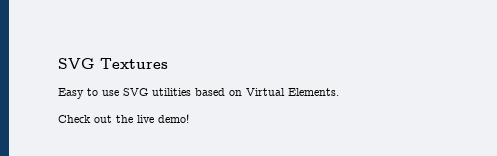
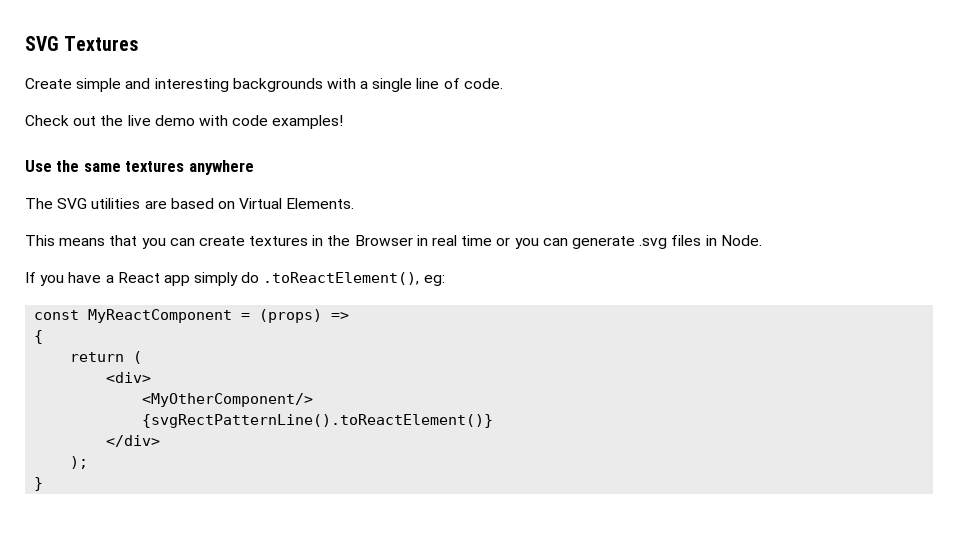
[58,88,119,99] Easy to use -> [25,78,503,92] [25,115,344,129] [25,160,254,175] [25,198,53,209] Create simple and interesting backgrounds with a single line of code. // Check out the live demo with code examples! // Use the same textures anywhere // The
(191, 92) none -> [144,200,167,209] are
[58,114,189,123] Check out the live demo! -> [25,235,762,249] [25,272,445,286] [34,309,350,323] [34,330,44,344] [70,351,143,364] [106,372,152,383] [142,393,314,407] [142,414,494,428] [106,435,161,447] [70,456,89,469] [34,477,44,491] This means that you can create textures in the Browser in real time or you can generate .svg files in Node. // If you have a React app simply do .toReactElement(), eg: // const MyReactComponent = (props) => // { // return ( // <div> // <MyOtherComponent/> // {svgRectPatternLine().toReactElement()} // </div> // ); // }

